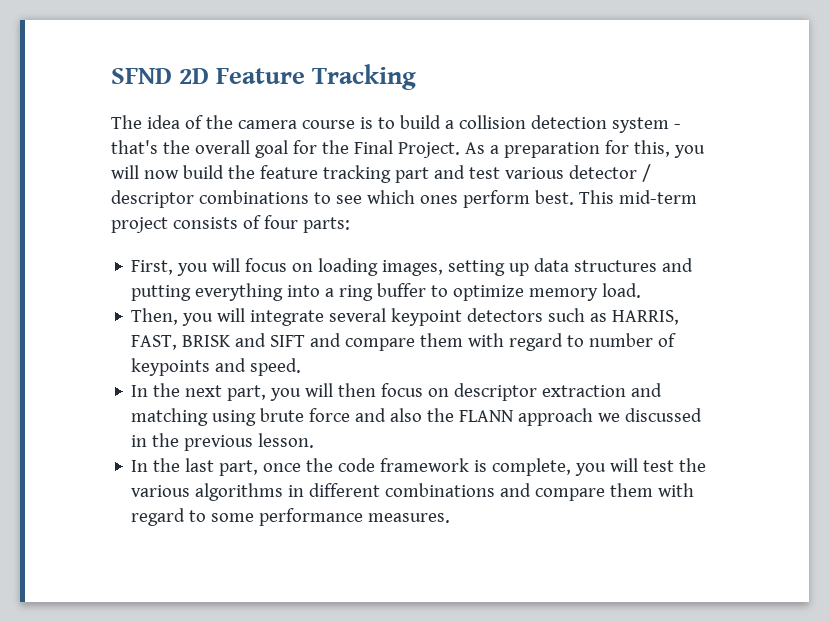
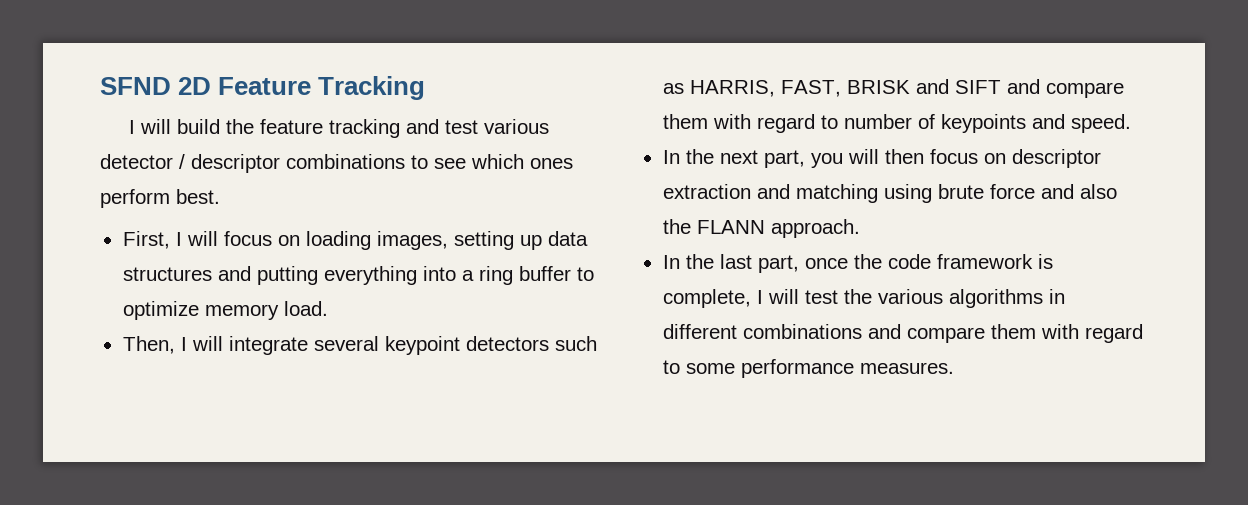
[111,115,681,133] [111,140,705,158] [111,165,179,179] The idea of the camera course is to build a collision detection system - that's the overall goal for the Final Project. As a preparation for this, you will now -> [129,119,172,134] I will
[394,167,429,183] part -> (401, 128) none
[578,190,697,204] [111,215,350,233] This mid-term project consists of four parts: -> (220, 196) none
[177,263,209,276] you -> [175,232,182,246] I
[182,313,214,326] you -> [180,337,187,351] I
[518,408,703,426] [131,433,315,451] approach we discussed in the previous lesson. -> [770,219,860,238] approach.
[575,463,607,476] you -> [756,290,763,304] I

